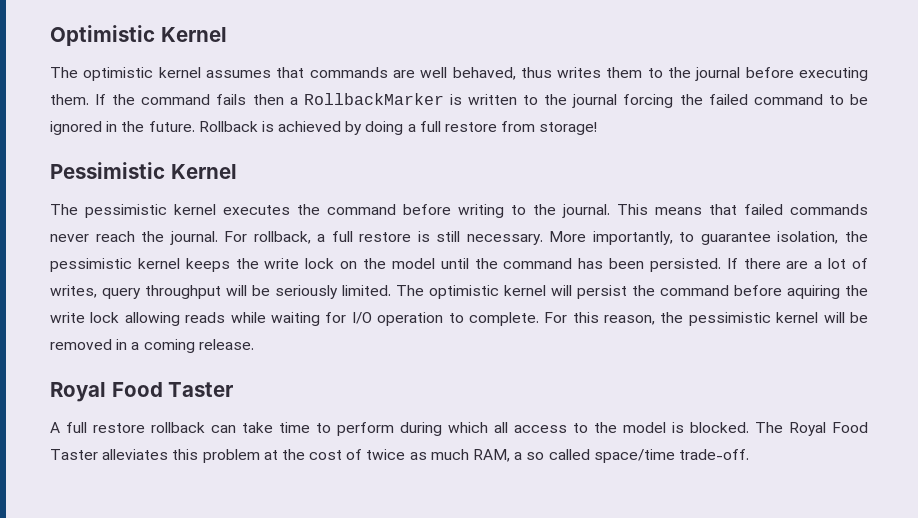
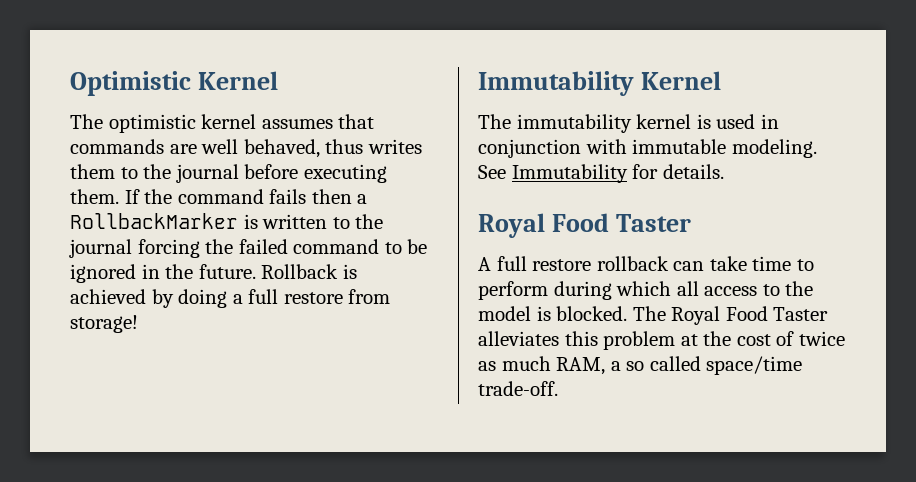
[50,162,237,179] [50,204,868,218] [50,231,868,245] [50,258,869,272] [50,285,868,299] [50,312,869,326] [50,339,254,353] Pessimistic Kernel // The pessimistic kernel executes the command before writing to the journal. This means that failed commands never reach the journal. For rollback, a full restore is still necessary. More importantly, to guarantee isolation, the pessimistic kernel keeps the write lock on the model until the command has been persisted. If there are a lot of writes, query throughput will be seriously limited. The optimistic kernel will persist the command before aquiring the write lock allowing reads while waiting for I/O operation to complete. For this reason, the pessimistic kernel will be removed in a coming release. -> [478,71,721,96] [478,114,779,133] [478,139,817,158] [478,164,724,183] Immutability Kernel // The immutability kernel is used in conjunction with immutable modeling. See Immutability for details.

